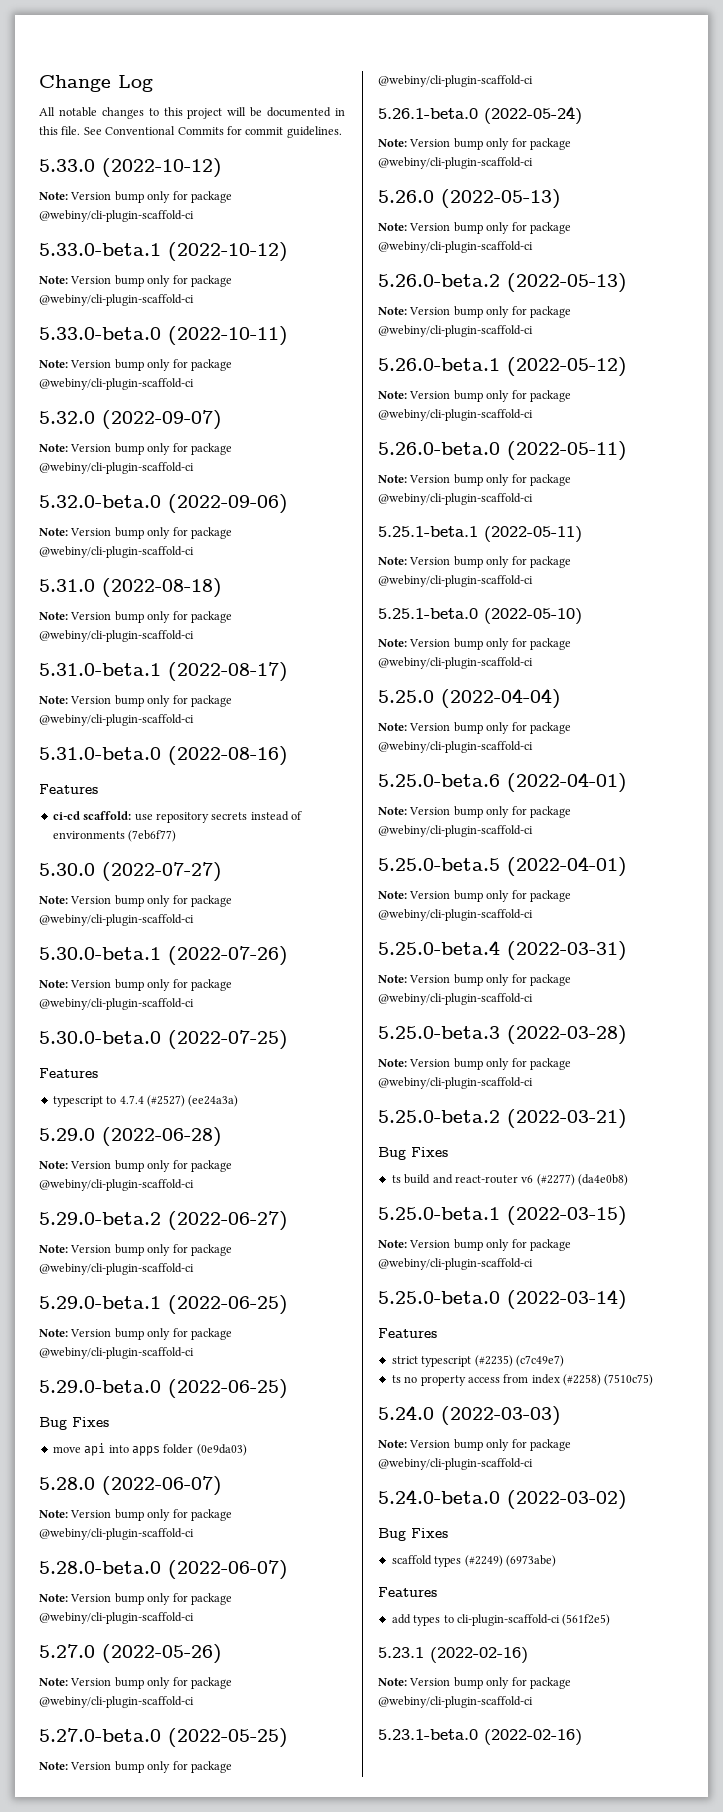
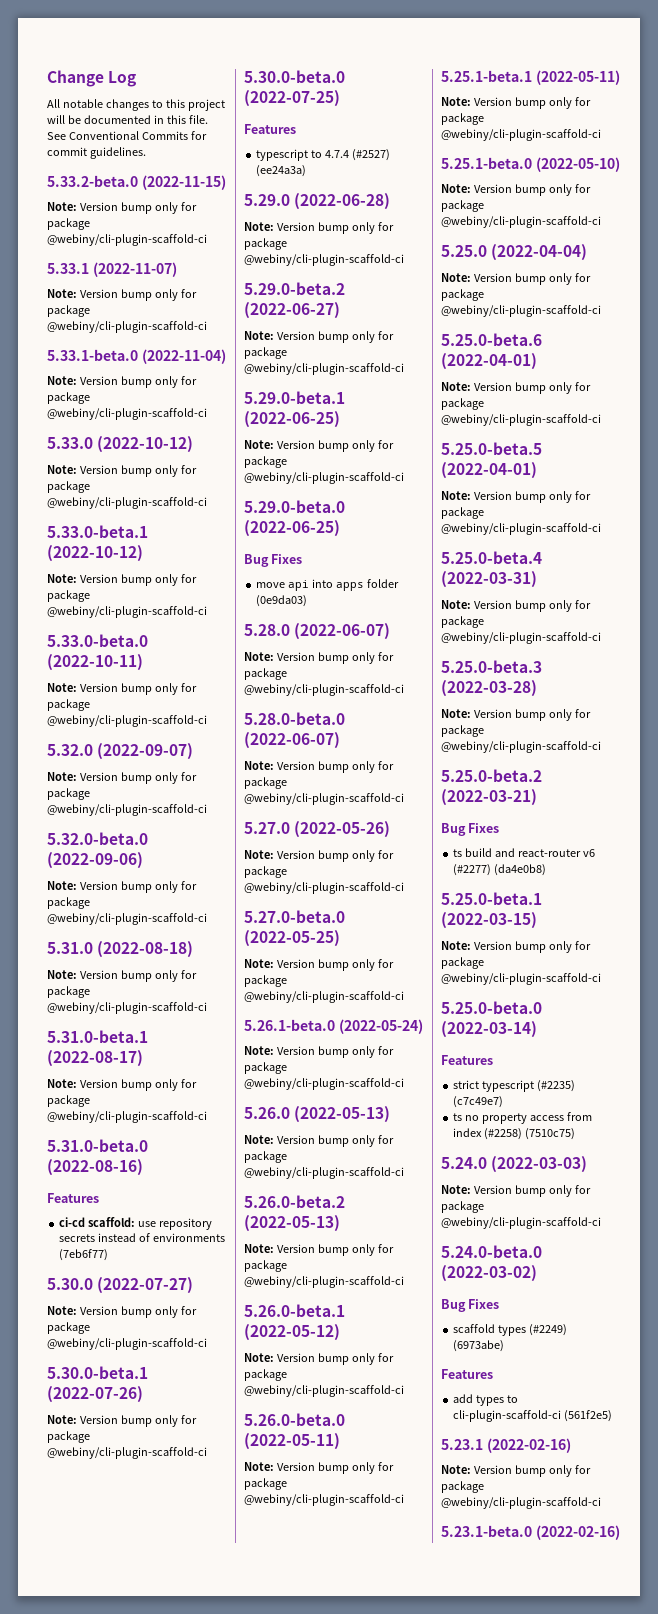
(342, 132) none -> [47,175,226,190] [47,202,197,214] [47,218,90,230] [47,234,207,246] [47,262,177,277] [47,289,197,301] [47,305,90,317] [47,321,207,333] [47,349,226,364] [47,376,197,388] [47,392,90,404] [47,408,207,420] // 5.33.2-beta.0 (2022-11-15) // Note: Version bump only for package @webiny/cli-plugin-scaffold-ci // 5.33.1 (2022-11-07) // Note: Version bump only for package @webiny/cli-plugin-scaffold-ci // 5.33.1-beta.0 (2022-11-04) // Note: Version bump only for package @webiny/cli-plugin-scaffold-ci

